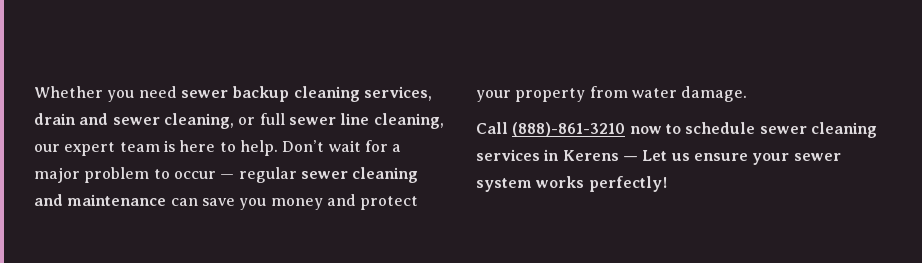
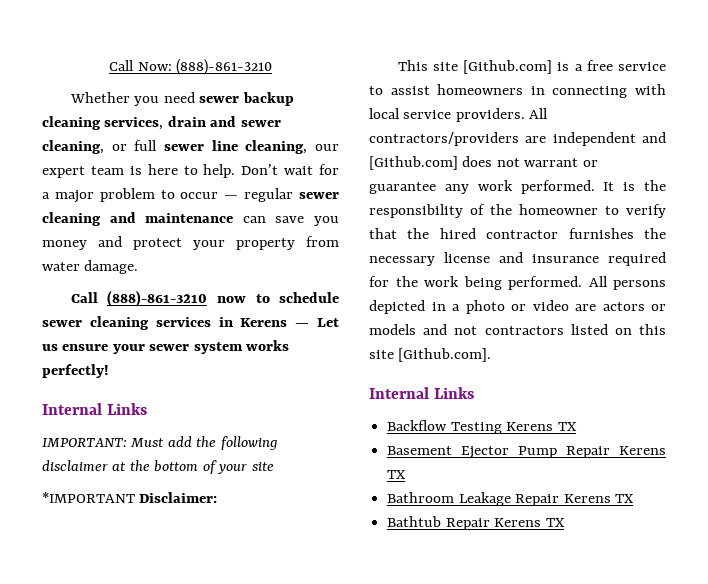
(34, 92) none -> [109,59,272,75] Call Now: (888)-861-3210 //
(667, 184) none -> [42,403,147,415] [42,436,277,450] [42,460,274,474] [42,492,218,503] [397,60,666,74] [369,84,666,98] [369,108,549,122] [369,132,666,146] [369,156,598,170] [369,180,666,194] [369,204,666,218] [369,228,666,239] [369,252,666,266] [369,276,666,290] [369,300,666,314] [369,324,666,335] [369,348,492,362] [369,387,474,399] [387,420,577,434] [387,446,666,459] [387,470,407,479] [387,492,634,506] [387,516,565,530] // Internal Links // IMPORTANT: Must add the following disclaimer at the bottom of your site // *IMPORTANT Disclaimer: // This site [Github.com] is a free service to assist homeowners in connecting with local service providers. All contractors/providers are independent and [Github.com] does not warrant or guarantee any work performed. It is the responsibility of the homeowner to verify that the hired contractor furnishes the necessary license and insurance required for the work being performed. All persons depicted in a photo or video are actors or models and not contractors listed on this site [Github.com]. // Internal Links // Backflow Testing Kerens TX // Basement Ejector Pump Repair Kerens TX // Bathroom Leakage Repair Kerens TX // Bathtub Repair Kerens TX

